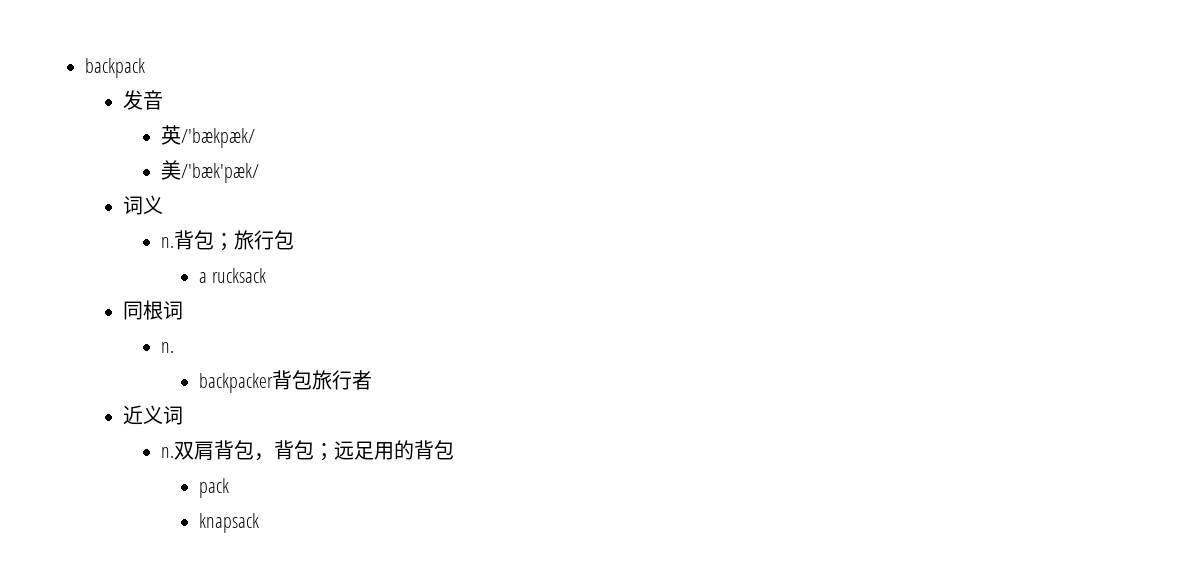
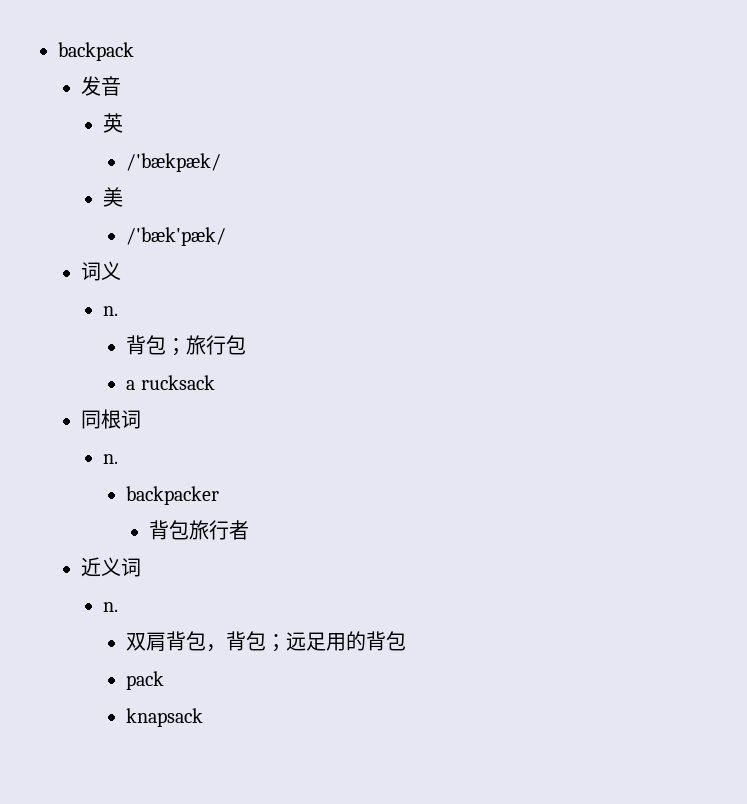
(181, 135) none -> (124, 123) //
(181, 170) none -> (124, 197) //
(174, 242) none -> (119, 311) //
(273, 383) none -> (220, 495) //
(174, 452) none -> (119, 607) //

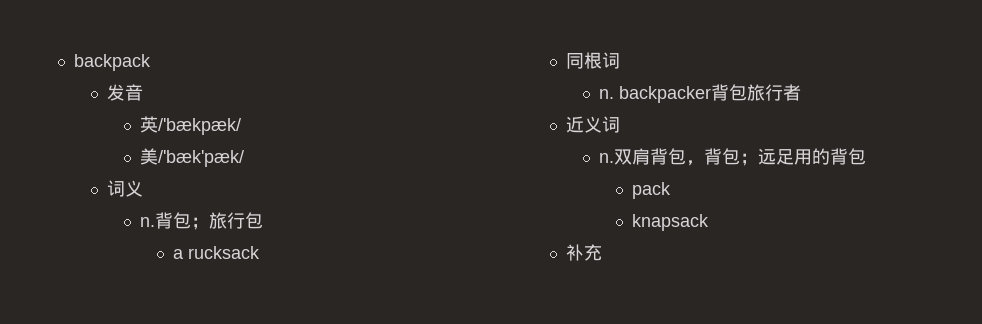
(124, 123) // -> (158, 124) none
(124, 197) // -> (158, 156) none
(119, 311) // -> (155, 222) none
(119, 459) // -> (614, 94) none
(220, 495) // -> (711, 94) none
(119, 607) // -> (614, 158) none
(204, 717) none -> [565,244,602,261] // 补充

